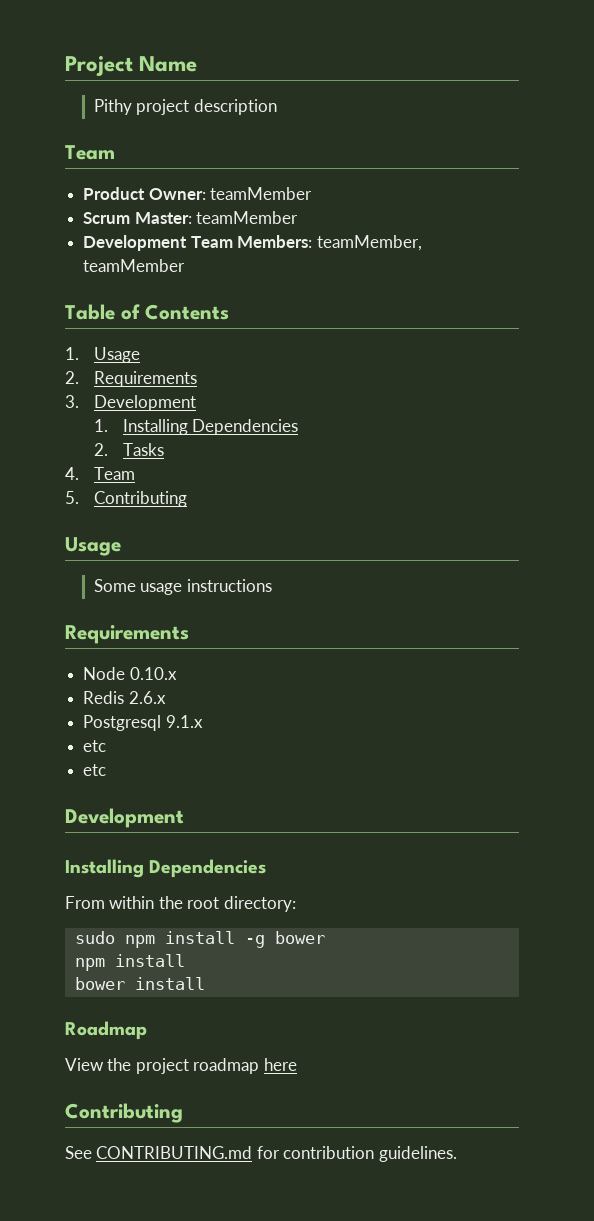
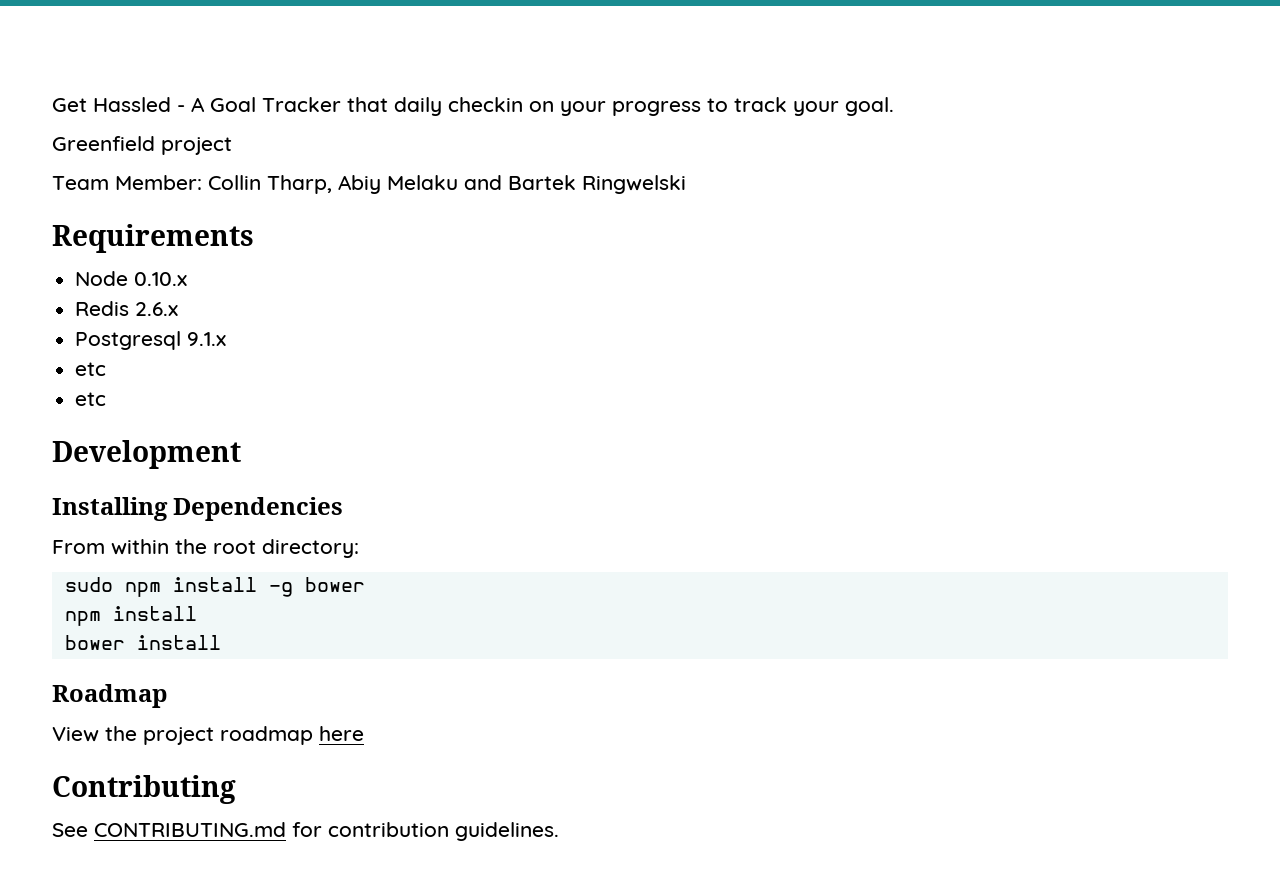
[65,56,198,76] [93,99,277,115] [65,145,115,160] [83,187,313,200] [83,211,299,224] [83,235,422,251] [83,259,186,272] [65,304,229,320] [65,347,140,363] [65,371,197,387] [65,395,196,411] [93,419,299,435] [93,443,164,456] [65,467,135,480] [65,491,187,507] [65,537,121,556] [93,579,272,595] Project Name // Pithy project description // Team // Product Owner: teamMember // Scrum Master: teamMember // Development Team Members: teamMember, teamMember // Table of Contents // 1. Usage // 2. Requirements // 3. Development // 1. Installing Dependencies // 2. Tasks // 4. Team // 5. Contributing // Usage // Some usage instructions -> [52,97,894,116] [52,136,232,155] [52,175,686,194] Get Hassled - A Goal Tracker that daily checkin on your progress to track your goal. // Greenfield project // Team Member: Collin Tharp, Abiy Melaku and Bartek Ringwelski

